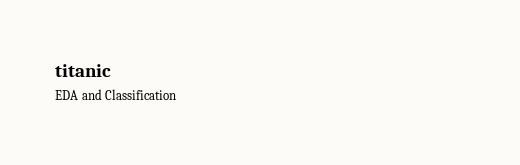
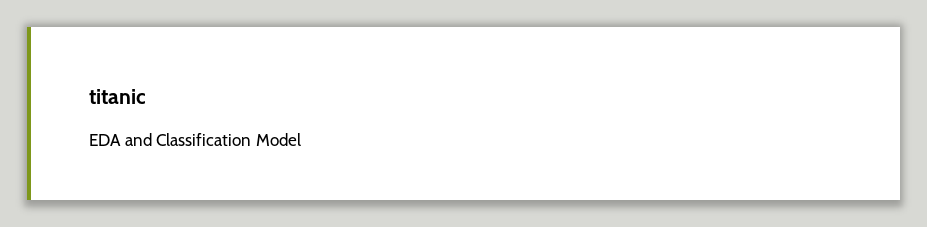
(177, 94) none -> [255,133,301,146] Model

